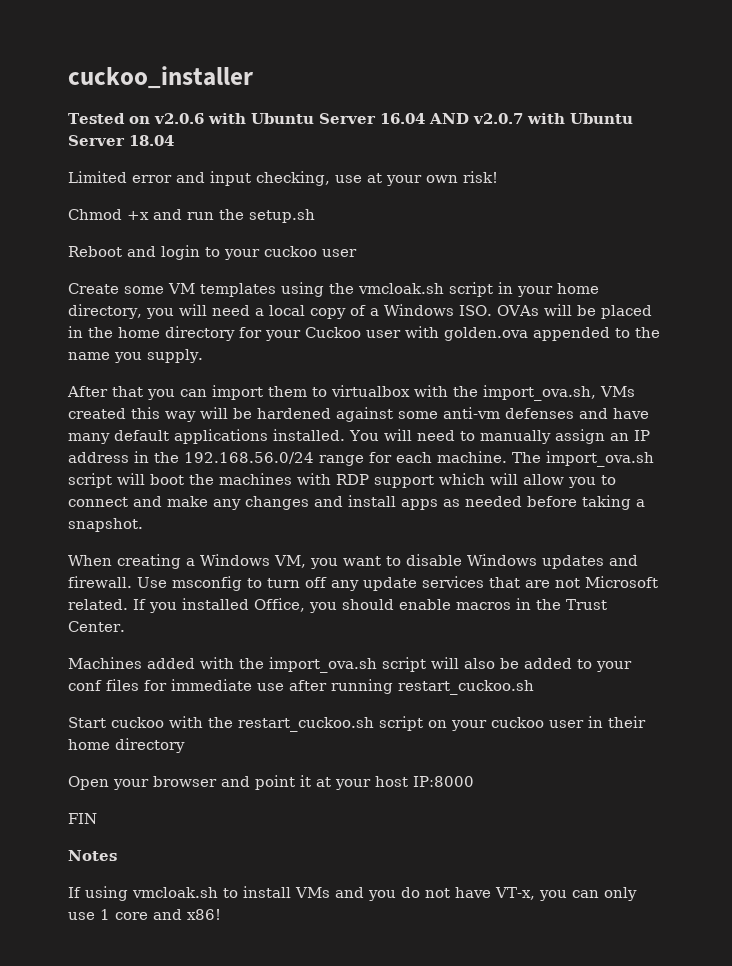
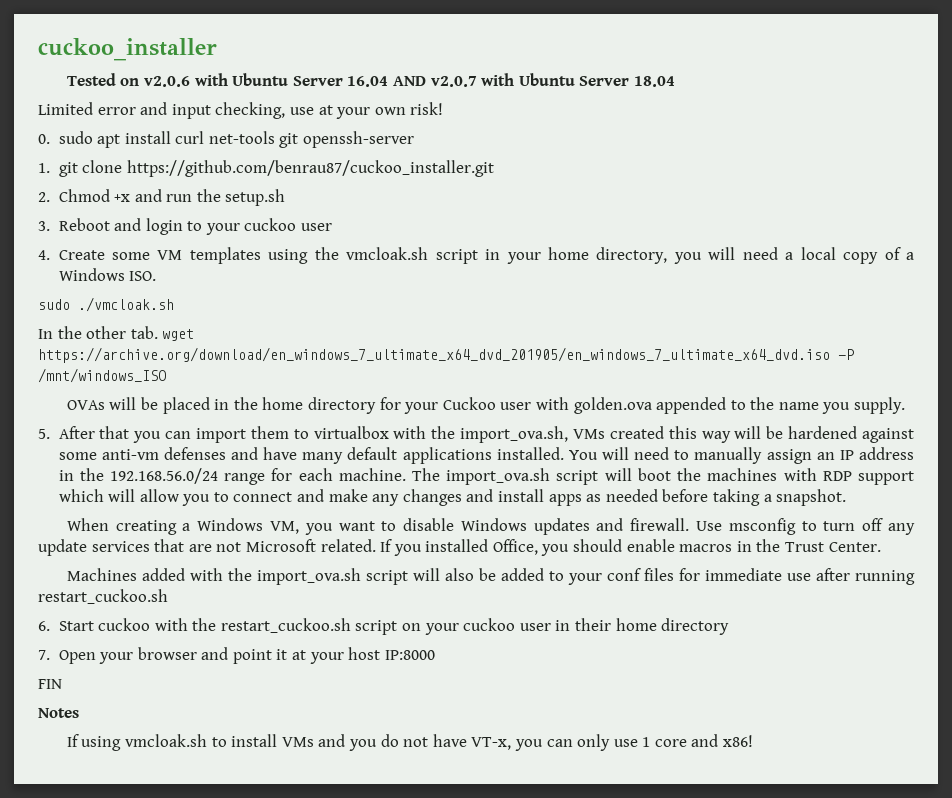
(498, 177) none -> [38,131,415,148] [38,160,494,177] [38,192,50,202] 0. sudo apt install curl net-tools git openssh-server // 1. git clone https://github.com/benrau87/cuckoo_installer.git // 2.
(315, 216) none -> [38,221,50,231] 3.
(357, 253) none -> [38,250,50,260] 4.
(492, 310) none -> [38,297,174,312] [38,326,195,341] [38,347,854,363] [38,368,166,383] // sudo ./vmcloak.sh // In the other tab. wget https://archive.org/download/en_windows_7_ultimate_x64_dvd_201905/en_windows_7_ultimate_x64_dvd.iso -P /mnt/windows_ISO //
(203, 356) none -> [38,429,50,439] 5.
(534, 687) none -> [38,621,50,631] 6.
(185, 745) none -> [38,650,50,660] 7.

